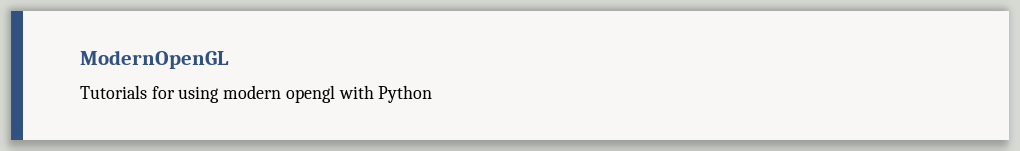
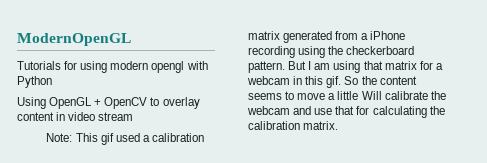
(433, 94) none -> [17,97,200,109] [17,112,134,121] [46,133,204,145] [248,31,406,43] [248,46,415,58] [248,61,443,73] [247,76,417,88] [248,91,446,100] [247,106,445,118] [248,121,339,130] // Using OpenGL + OpenCV to overlay content in video stream // Note: This gif used a calibration matrix generated from a iPhone recording using the checkerboard pattern. But I am using that matrix for a webcam in this gif. So the content seems to move a little Will calibrate the webcam and use that for calculating the calibration matrix.

